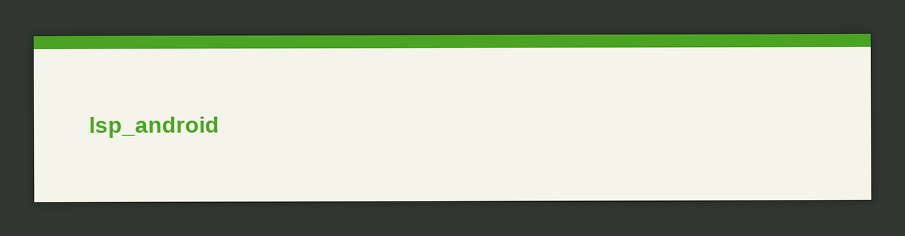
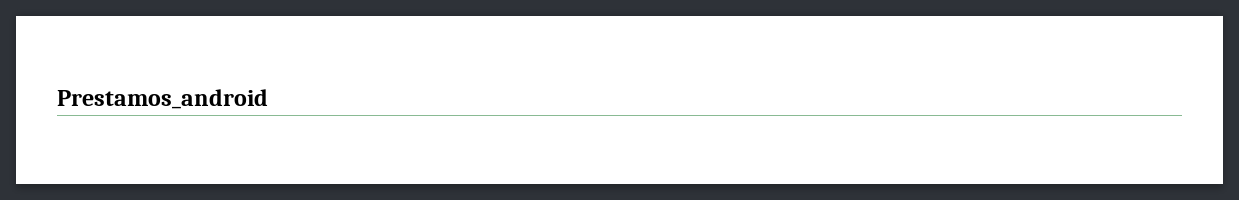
[88,116,220,138] lsp_android -> [57,89,268,109] Prestamos_android

